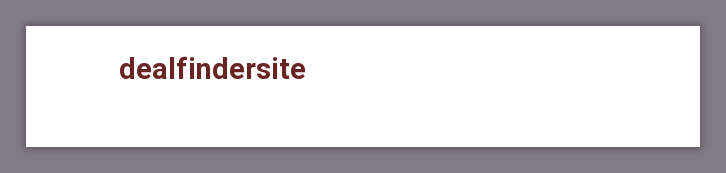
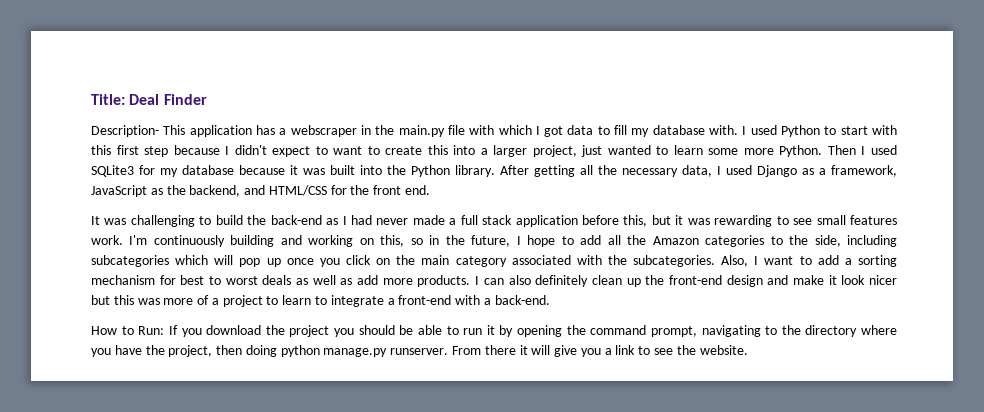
[119,56,306,79] dealfindersite -> [91,94,207,105] [91,125,898,137] [91,145,897,157] [91,165,897,177] [91,185,431,197] [91,215,898,227] [91,235,897,247] [91,255,897,267] [91,275,897,287] [91,295,550,307] [91,325,897,337] [91,345,748,357] Title: Deal Finder // Description- This application has a webscraper in the main.py file with which I got data to fill my database with. I used Python to start with this first step because I didn't expect to want to create this into a larger project, just wanted to learn some more Python. Then I used SQLite3 for my database because it was built into the Python library. After getting all the necessary data, I used Django as a framework, JavaScript as the backend, and HTML/CSS for the front end. // It was challenging to build the back-end as I had never made a full stack application before this, but it was rewarding to see small features work. I'm continuously building and working on this, so in the future, I hope to add all the Amazon categories to the side, including subcategories which will pop up once you click on the main category associated with the subcategories. Also, I want to add a sorting mechanism for best to worst deals as well as add more products. I can also definitely clean up the front-end design and make it look nicer but this was more of a project to learn to integrate a front-end with a back-end. // How to Run: If you download the project you should be able to run it by opening the command prompt, navigating to the directory where you have the project, then doing python manage.py runserver. From there it will give you a link to see the website.

